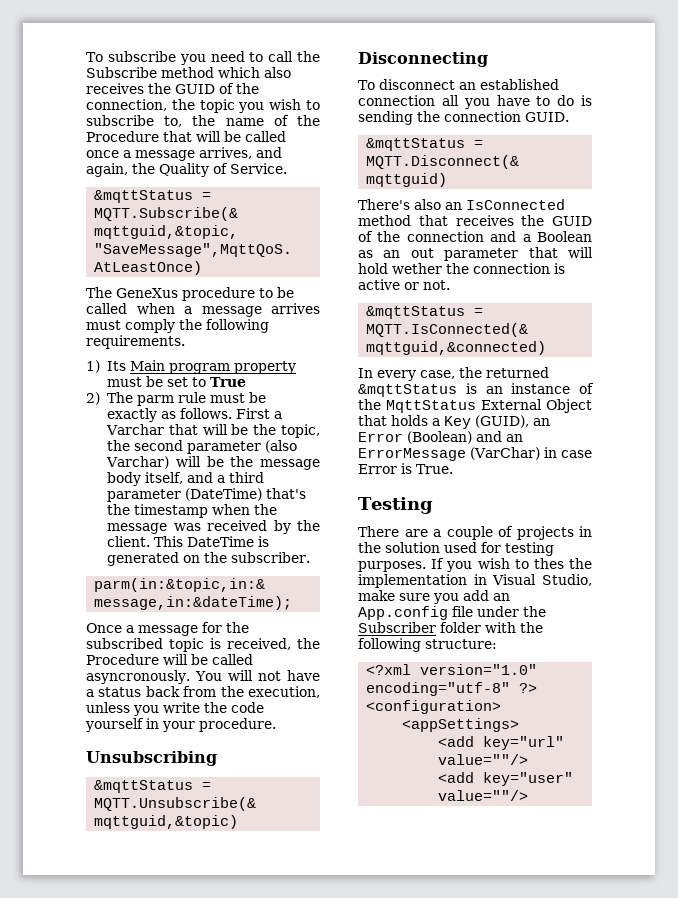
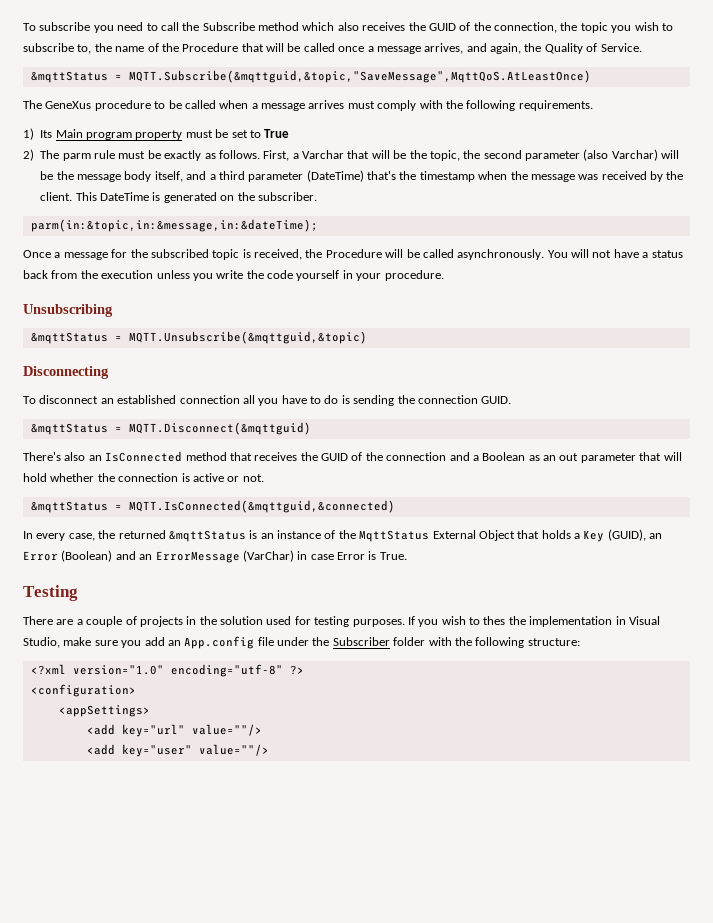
(175, 326) none -> [419,100,443,109] with
[236,408,271,419] First -> [263,150,290,161] First,
[86,670,190,684] asyncronously. -> [457,249,545,260] asynchronously.
[248,686,320,698] execution, -> [101,270,154,279] execution
[392,263,442,274] wether -> [50,473,95,482] whether

